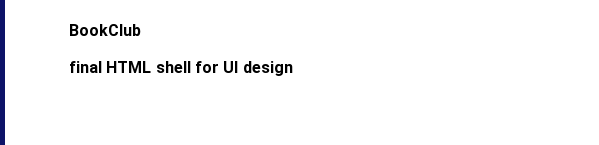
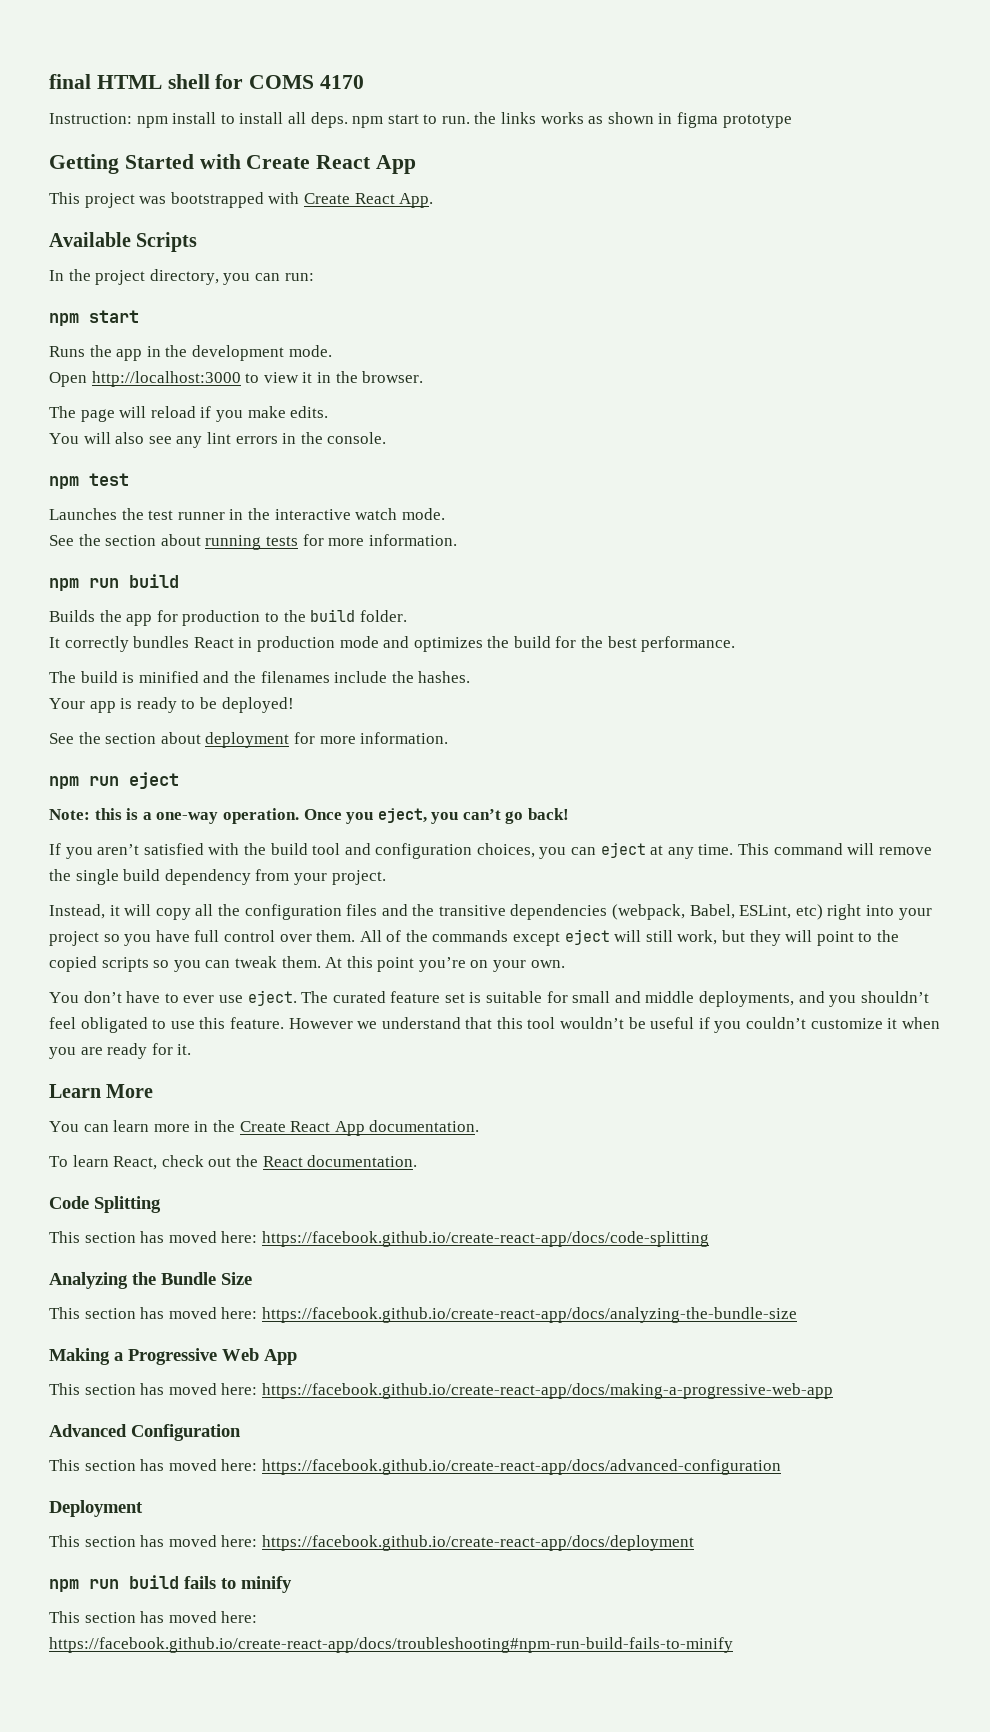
[69,24,141,36] BookClub // -> (49, 81) none
[223,61,293,76] UI design -> [249,75,365,89] [49,112,792,128] [49,154,417,174] [49,192,434,208] [49,232,198,252] [49,269,314,285] [49,310,139,326] [49,345,332,361] [49,371,424,387] [49,406,329,422] [49,432,387,448] [49,473,129,489] [49,508,445,520] [49,534,457,550] [49,574,179,591] [49,609,407,626] [49,636,736,652] [49,671,471,683] [49,697,294,713] [49,732,449,748] [49,772,179,789] [49,808,570,824] [49,842,932,859] [49,869,386,885] [49,904,932,920] [49,929,899,946] [49,956,565,972] [49,990,929,1007] [49,1017,940,1033] [49,1043,192,1059] [49,1084,154,1098] [49,1120,480,1136] [49,1155,418,1170] [49,1196,161,1213] [49,1231,709,1247] [49,1272,252,1289] [49,1307,797,1323] [49,1348,297,1365] [49,1383,833,1399] [49,1424,241,1441] [49,1459,781,1475] [49,1500,143,1517] [49,1535,694,1551] [49,1575,292,1593] [49,1611,258,1623] [49,1637,733,1653] COMS 4170 // Instruction: npm install to install all deps. npm start to run. the links works as shown in figma prototype // Getting Started with Create React App // This project was bootstrapped with Create React App. // Available Scripts // In the project directory, you can run: // npm start // Runs the app in the development mode. // Open http://localhost:3000 to view it in the browser. // The page will reload if you make edits. // You will also see any lint errors in the console. // npm test // Launches the test runner in the interactive watch mode. // See the section about running tests for more information. // npm run build // Builds the app for production to the build folder. // It correctly bundles React in production mode and optimizes the build for the best performance. // The build is minified and the filenames include the hashes. // Your app is ready to be deployed! // See the section about deployment for more information. // npm run eject // Note: this is a one-way operation. Once you eject, you can’t go back! // If you aren’t satisfied with the build tool and configuration choices, you can eject at any time. This command will remove the single build dependency from your project. // Instead, it will copy all the configuration files and the transitive dependencies (webpack, Babel, ESLint, etc) right into your project so you have full control over them. All of the commands except eject will still work, but they will point to the copied scripts so you can tweak them. At this point you’re on your own. // You don’t have to ever use eject. The curated feature set is suitable for small and middle deployments, and you shouldn’t feel obligated to use this feature. However we understand that this tool wouldn’t be useful if you couldn’t customize it when you are ready for it. // Learn More // You can learn more in the Create React App documentation. // To learn React, check out the React documentation. // Code Splitting // This section has moved here: https://facebook.github.io/create-react-app/docs/code-splitting // Analyzing the Bundle Size // This section has moved here: https://facebook.github.io/create-react-app/docs/analyzing-the-bundle-size // Making a Progressive Web App // This section has moved here: https://facebook.github.io/create-react-app/docs/making-a-progressive-web-app // Advanced Configuration // This section has moved here: https://facebook.github.io/create-react-app/docs/advanced-configuration // Deployment // This section has moved here: https://facebook.github.io/create-react-app/docs/deployment // npm run build fails to minify // This section has moved here: https://facebook.github.io/create-react-app/docs/troubleshooting#npm-run-build-fails-to-minify

